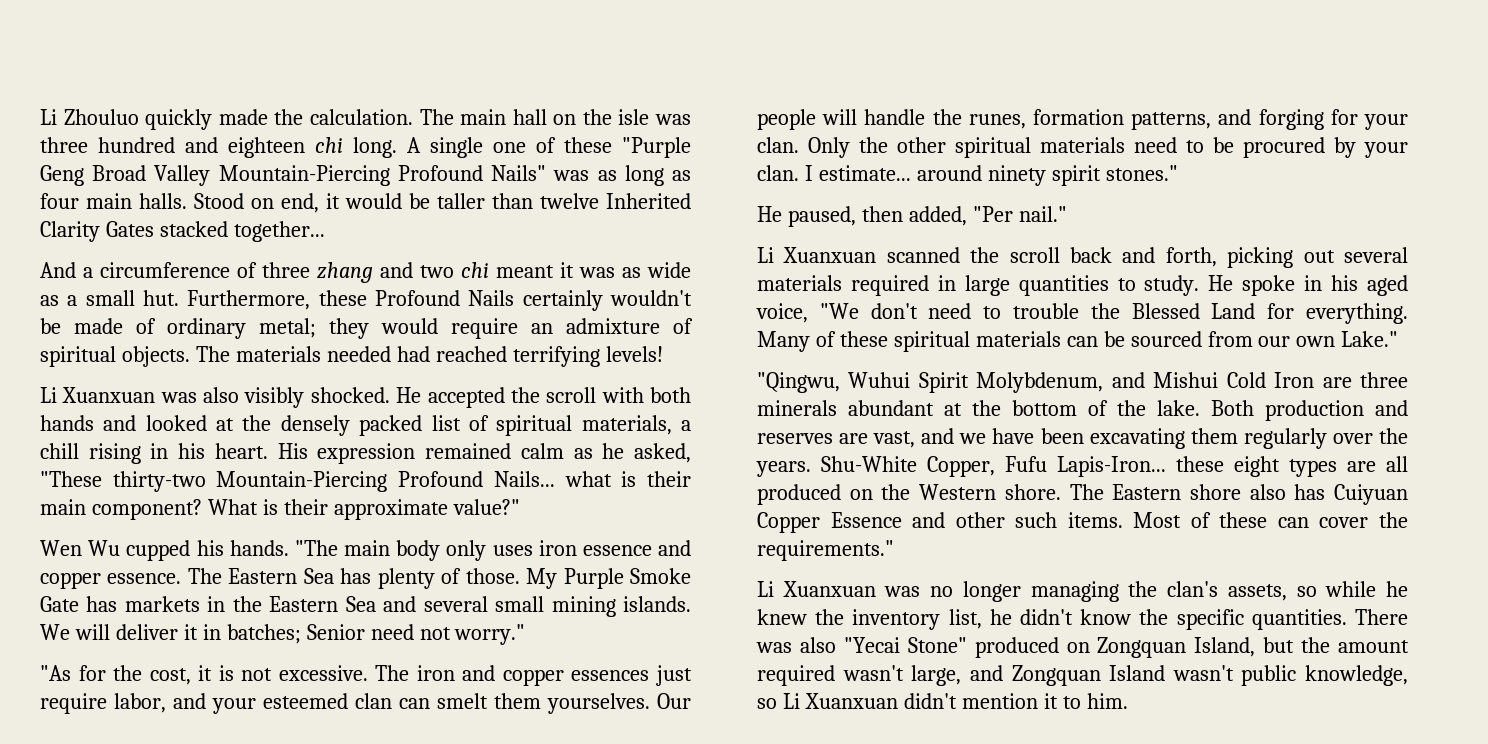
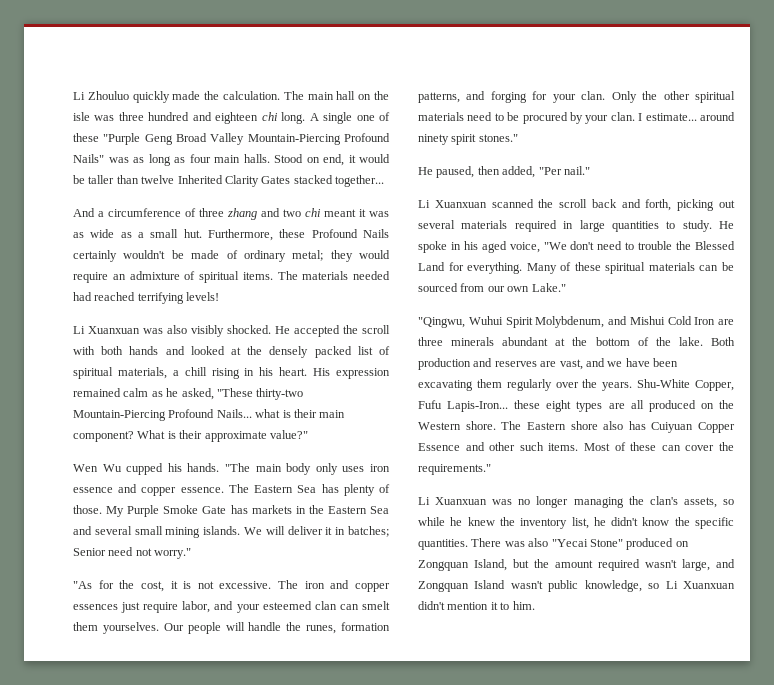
[121,346,190,367] objects. -> [242,272,273,280] items.

